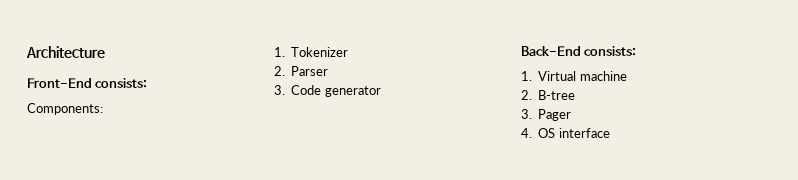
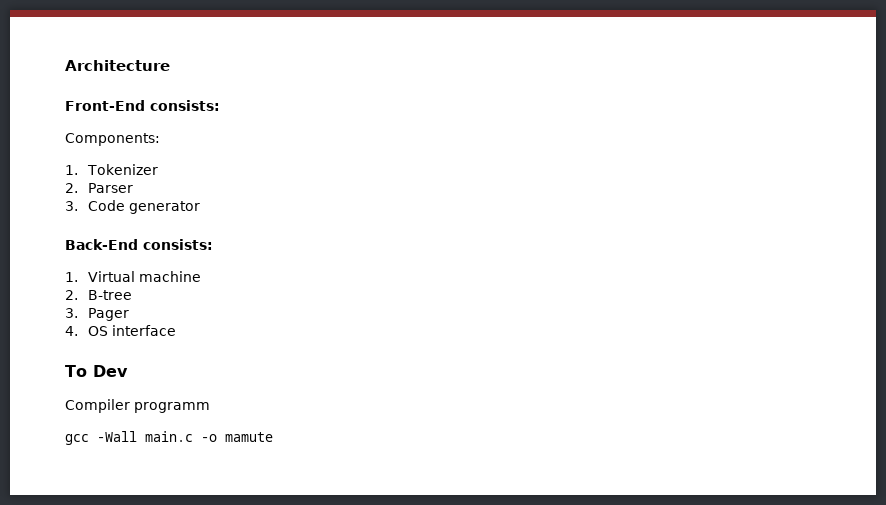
(610, 133) none -> [65,365,128,377] [65,399,210,413] [65,431,273,445] // To Dev // Compiler programm // gcc -Wall main.c -o mamute

